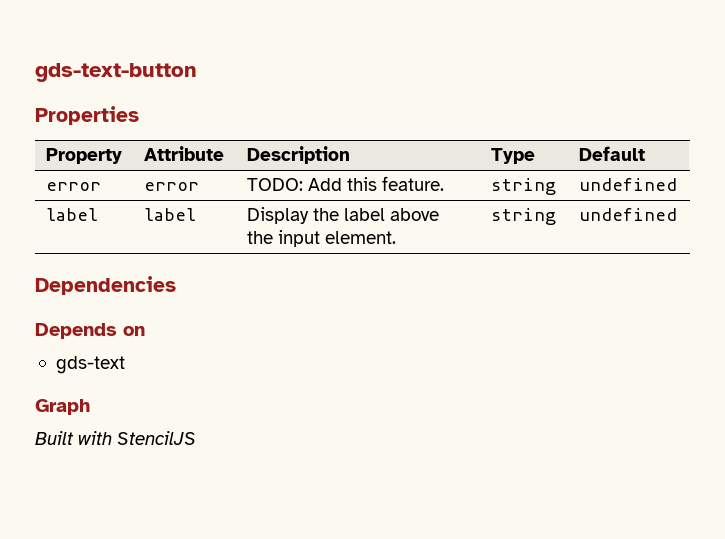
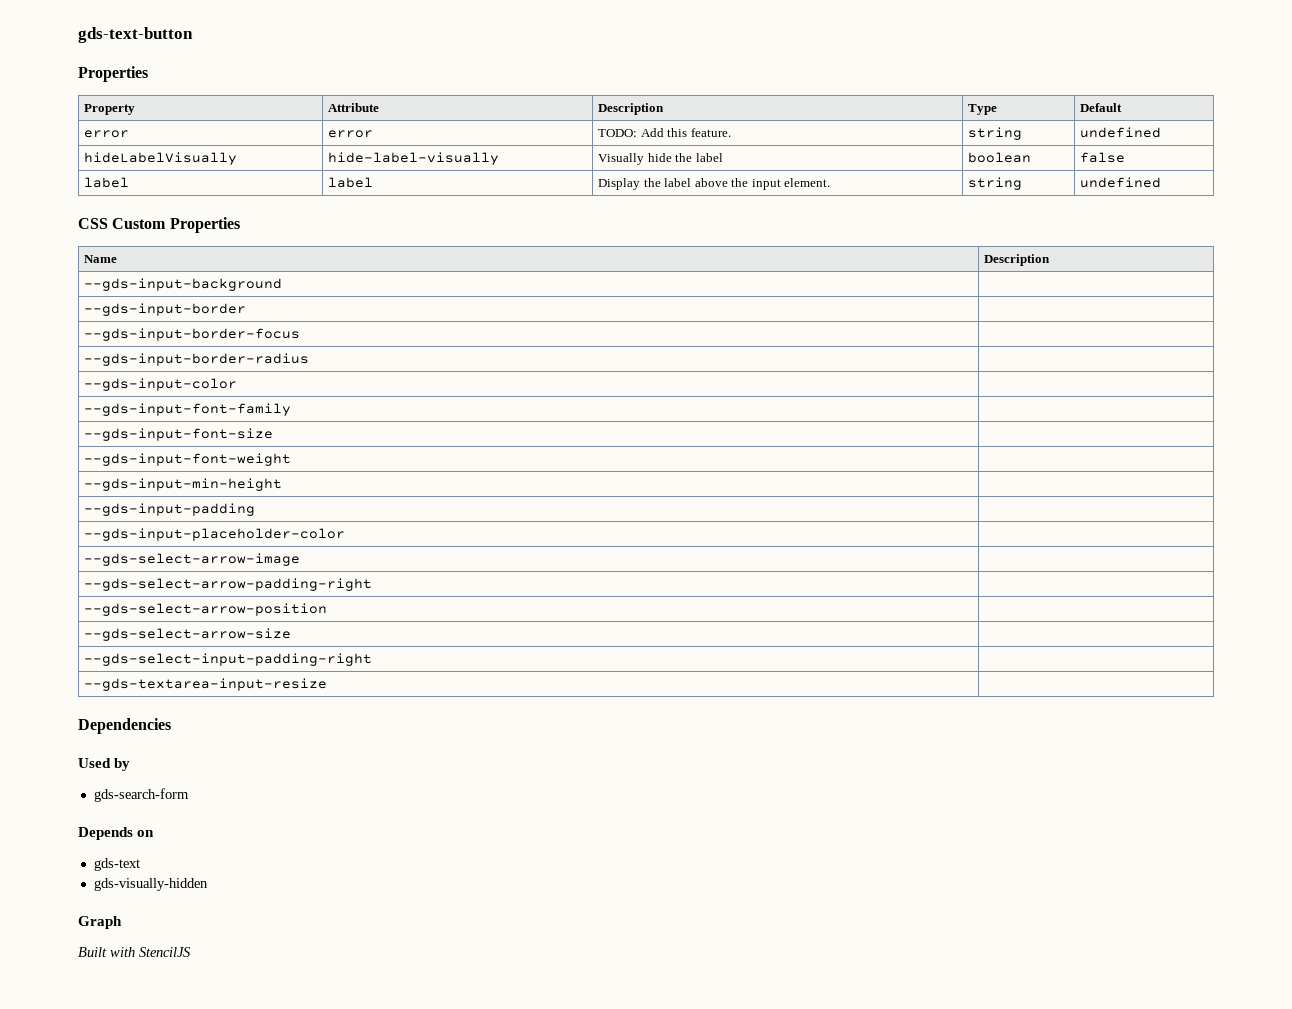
(677, 184) none -> [84,152,238,165] [328,152,500,165] [598,153,723,165] [968,152,1032,163] [1080,152,1126,163] // hideLabelVisually | hide-label-visually | Visually hide the label | boolean | false
[35,276,176,295] Dependencies -> [78,217,240,233] [84,255,118,263] [984,254,1051,266] [84,278,283,291] [84,303,247,316] [84,328,301,341] [84,353,310,366] [84,378,238,391] [84,403,292,416] [84,428,274,441] [84,453,292,466] [84,478,283,491] [84,503,256,516] [84,528,346,541] [84,553,301,566] [84,578,373,591] [84,603,328,616] [84,628,292,641] [84,653,373,666] [84,678,328,691] [78,718,171,734] [78,758,131,771] [93,788,189,802] CSS Custom Properties // Name | Description // --gds-input-background | // --gds-input-border | // --gds-input-border-focus | // --gds-input-border-radius | // --gds-input-color | // --gds-input-font-family | // --gds-input-font-size | // --gds-input-font-weight | // --gds-input-min-height | // --gds-input-padding | // --gds-input-placeholder-color | // --gds-select-arrow-image | // --gds-select-arrow-padding-right | // --gds-select-arrow-position | // --gds-select-arrow-size | // --gds-select-input-padding-right | // --gds-textarea-input-resize | // Dependencies // Used by // gds-search-form
(125, 365) none -> [93,878,208,891] // gds-visually-hidden

